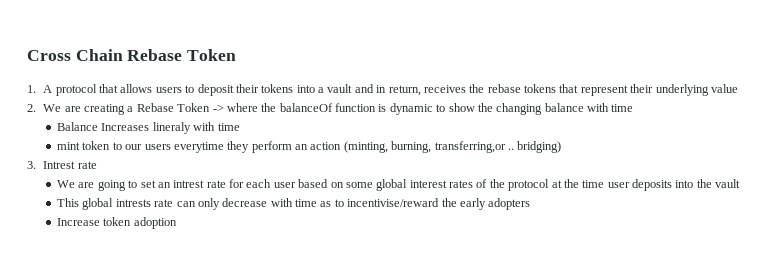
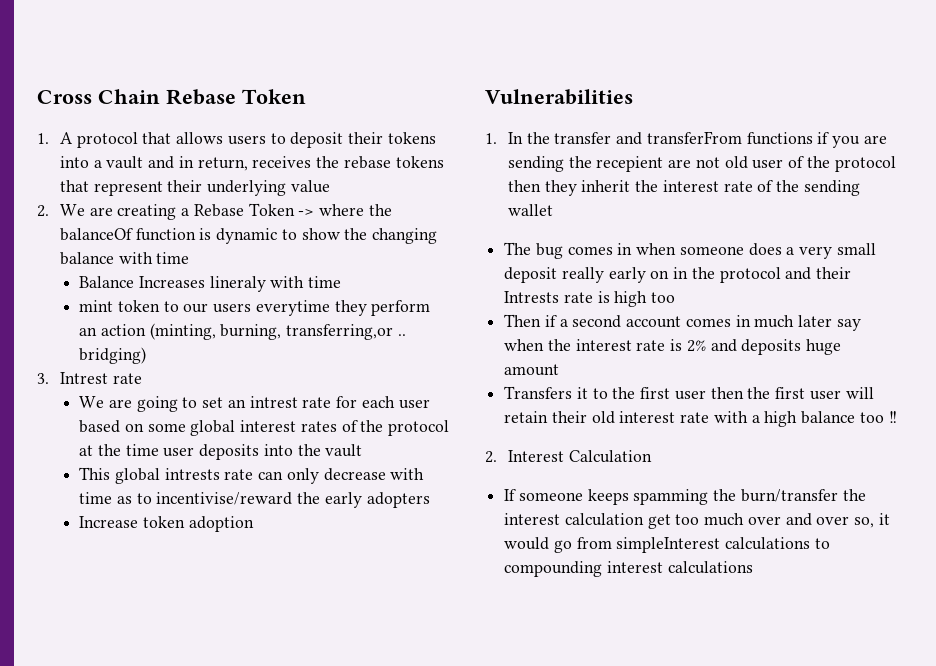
(177, 223) none -> [485,89,633,105] [485,131,887,148] [508,156,896,172] [508,180,860,196] [508,204,554,216] [504,242,876,259] [504,267,852,283] [504,291,676,307] [504,314,861,331] [504,339,842,355] [504,364,560,376] [504,386,874,400] [504,410,897,427] [485,450,652,463] [504,489,866,505] [504,513,890,529] [504,537,830,553] [504,561,753,577] // Vulnerabilities // 1. In the transfer and transferFrom functions if you are sending the recepient are not old user of the protocol then they inherit the interest rate of the sending wallet // The bug comes in when someone does a very small deposit really early on in the protocol and their Intrests rate is high too // Then if a second account comes in much later say when the interest rate is 2% and deposits huge amount // Transfers it to the first user then the first user will retain their old interest rate with a high balance too ‼ // 2. Interest Calculation // If someone keeps spamming the burn/transfer the interest calculation get too much over and over so, it would go from simpleInterest calculations to compounding interest calculations

